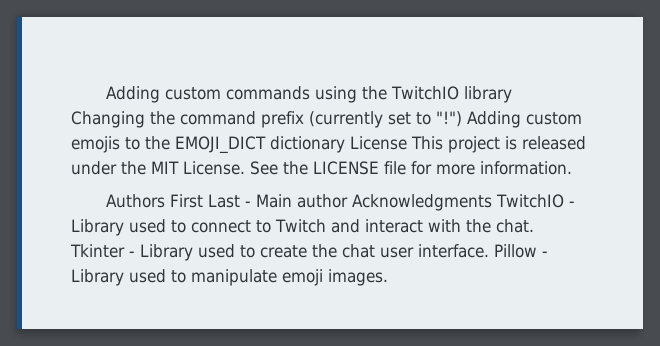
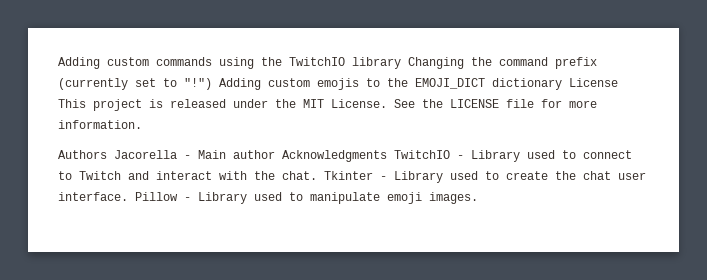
[169,194,240,208] First Last -> [114,150,177,159] Jacorella

